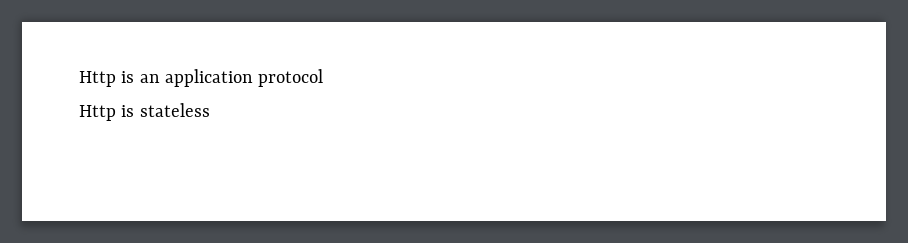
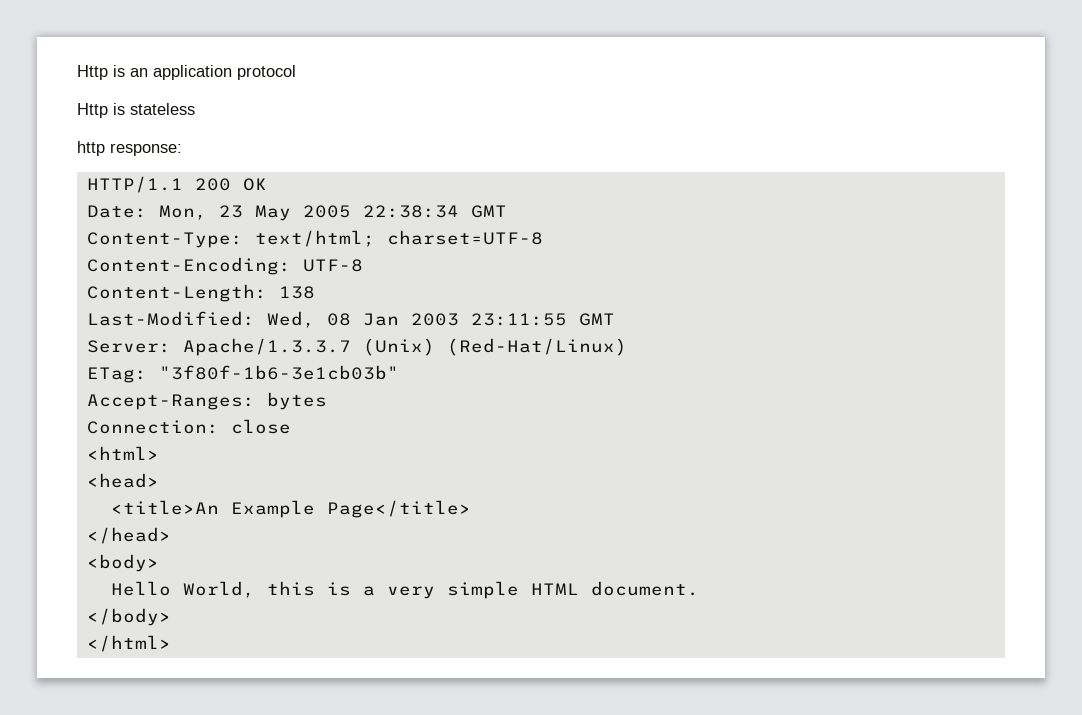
(210, 110) none -> [77,141,182,156] [86,176,267,193] [86,205,507,221] [86,230,543,248] [86,257,363,275] [86,284,315,302] [86,311,615,328] [86,338,627,356] [86,365,399,383] [86,392,327,410] [86,419,291,434] [86,446,159,460] [86,473,159,488] [110,500,471,518] [86,527,171,544] [86,554,159,572] [110,581,699,599] [86,608,171,626] [86,635,171,652] // http response: // HTTP/1.1 200 OK // Date: Mon, 23 May 2005 22:38:34 GMT // Content-Type: text/html; charset=UTF-8 // Content-Encoding: UTF-8 // Content-Length: 138 // Last-Modified: Wed, 08 Jan 2003 23:11:55 GMT // Server: Apache/1.3.3.7 (Unix) (Red-Hat/Linux) // ETag: "3f80f-1b6-3e1cb03b" // Accept-Ranges: bytes // Connection: close // <html> // <head> // <title>An Example Page</title> // </head> // <body> // Hello World, this is a very simple HTML document. // </body> // </html>

